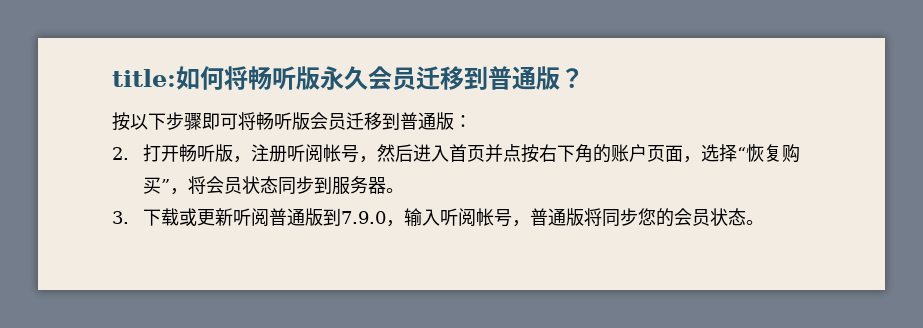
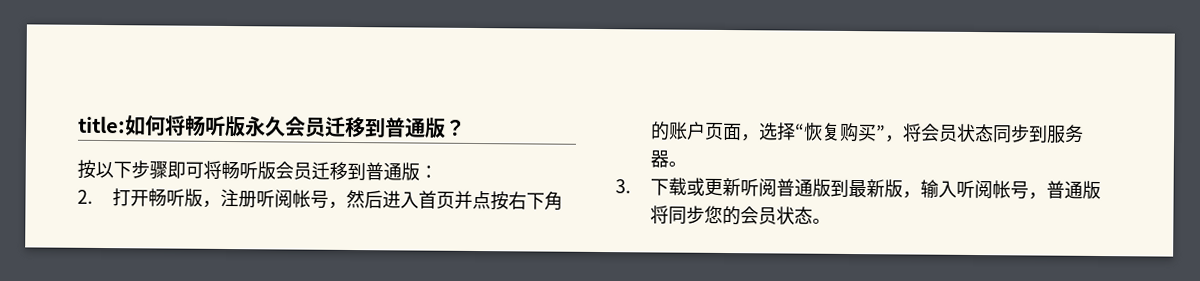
[341,211,387,224] 7.9.0 -> [847,179,903,198] 最新版

